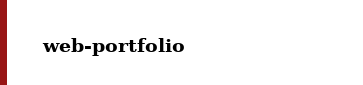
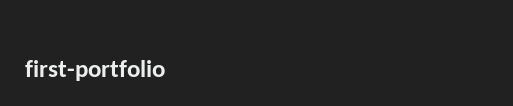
[42,38,185,56] web-portfolio -> [25,60,165,81] first-portfolio

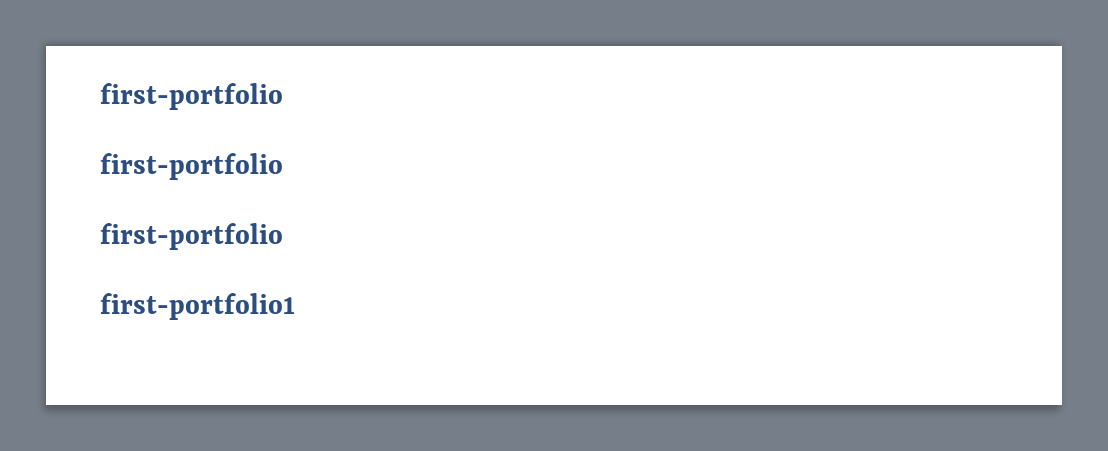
[25,60,165,81] first-portfolio -> [100,83,283,110] [100,153,283,180] [100,223,283,250] [100,293,295,320] first-portfolio // first-portfolio // first-portfolio // first-portfolio1

